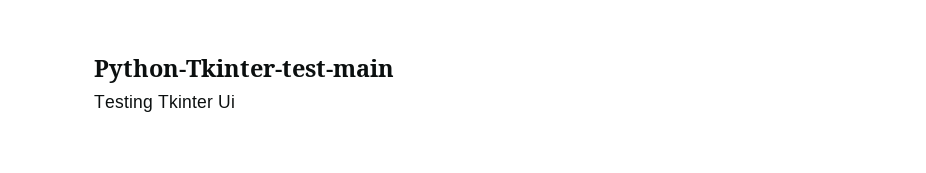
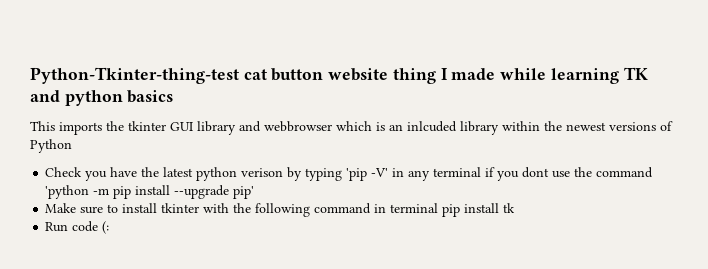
[94,59,394,83] [94,95,235,112] Python-Tkinter-test-main // Testing Tkinter Ui -> [30,67,648,84] [30,90,174,106] [30,121,673,135] [30,139,72,153] [45,167,654,181] [45,185,255,199] [45,203,516,217] [45,221,110,234] Python-Tkinter-thing-test cat button website thing I made while learning TK and python basics // This imports the tkinter GUI library and webbrowser which is an inlcuded library within the newest versions of Python // Check you have the latest python verison by typing 'pip -V' in any terminal if you dont use the command 'python -m pip install --upgrade pip' // Make sure to install tkinter with the following command in terminal pip install tk // Run code (:

